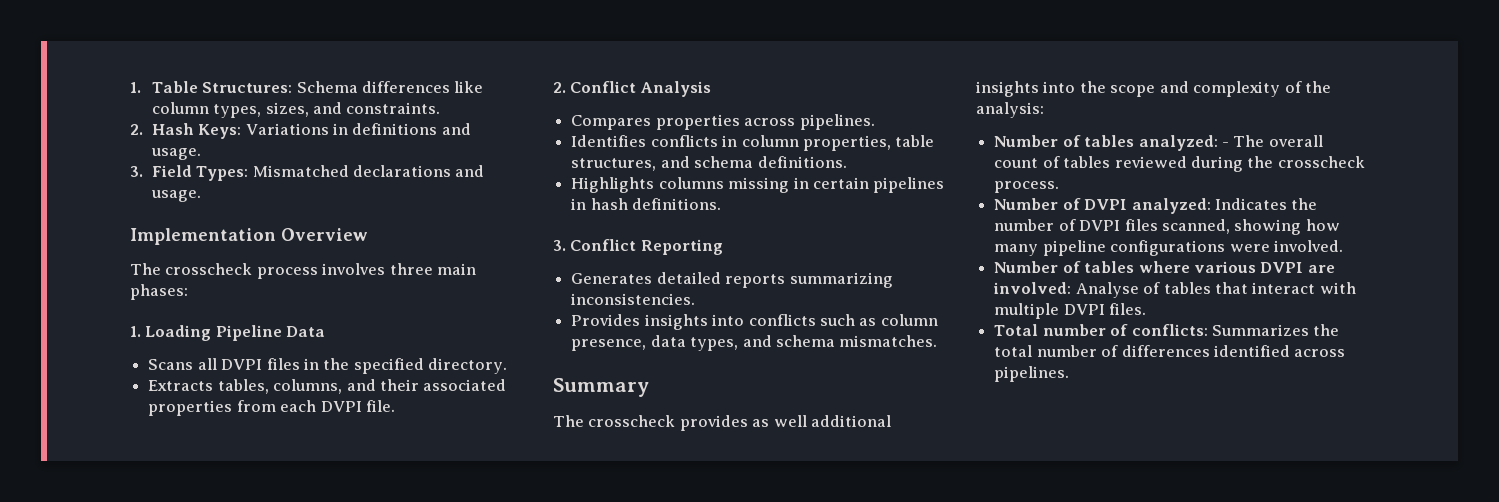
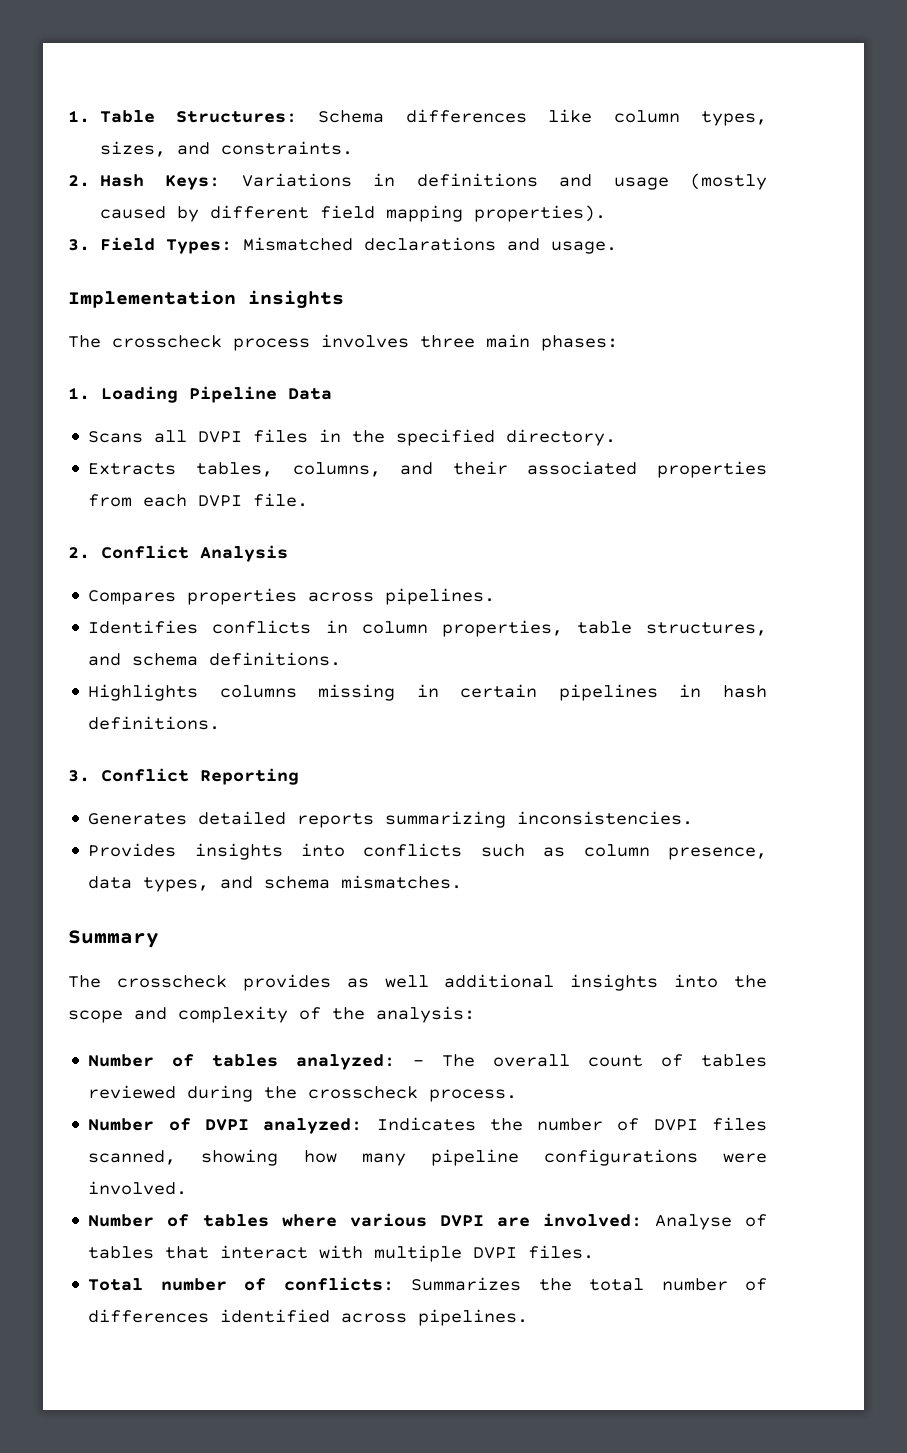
[150,148,201,160] usage. -> [613,173,767,190] [99,205,606,222] usage (mostly caused by different field mapping properties).
[281,228,368,241] Overview -> [248,290,344,309] insights

